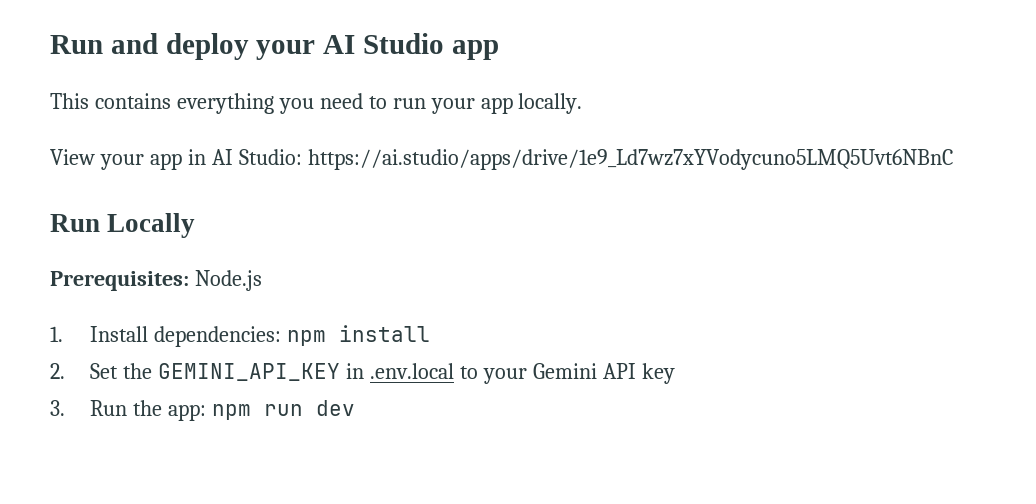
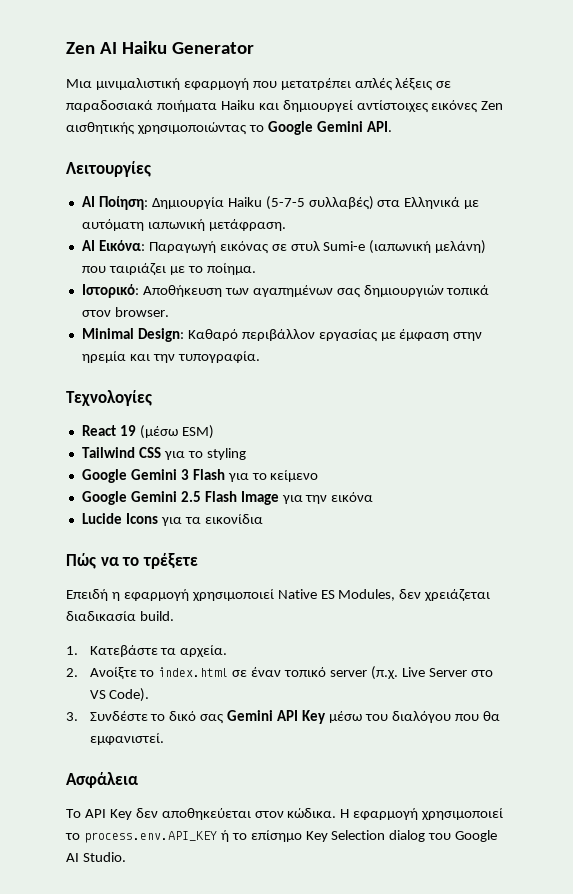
[50,33,499,60] [50,93,583,114] [50,149,953,170] [50,213,196,238] [50,270,262,291] [50,325,431,347] [50,363,675,384] [50,400,356,421] Run and deploy your AI Studio app // This contains everything you need to run your app locally. // View your app in AI Studio: https://ai.studio/apps/drive/1e9_Ld7wz7xYVodycuno5LMQ5Uvt6NBnC // Run Locally // Prerequisites: Node.js // 1. Install dependencies: npm install // 2. Set the GEMINI_API_KEY in .env.local to your Gemini API key // 3. Run the app: npm run dev -> [66,41,254,54] [66,78,452,91] [66,100,504,113] [66,121,392,135] [66,161,151,177] [81,196,480,210] [81,219,286,231] [81,240,487,254] [81,263,256,276] [81,284,490,298] [81,307,169,317] [81,328,483,342] [81,351,260,363] [66,390,152,406] [81,425,214,439] [81,447,246,460] [81,469,319,483] [81,491,374,505] [81,513,263,526] [66,553,198,569] [66,589,491,602] [66,611,174,621] [66,645,228,657] [66,666,493,680] [89,688,150,702] [66,710,500,724] [89,733,164,745] [66,772,138,788] [66,808,504,820] [65,830,498,843] [66,852,126,862] Zen AI Haiku Generator // Μια μινιμαλιστική εφαρμογή που μετατρέπει απλές λέξεις σε παραδοσιακά ποιήματα Haiku και δημιουργεί αντίστοιχες εικόνες Zen αισθητικής χρησιμοποιώντας το Google Gemini API. // Λειτουργίες // AI Ποίηση: Δημιουργία Haiku (5-7-5 συλλαβές) στα Ελληνικά με αυτόματη ιαπωνική μετάφραση. // AI Εικόνα: Παραγωγή εικόνας σε στυλ Sumi-e (ιαπωνική μελάνη) που ταιριάζει με το ποίημα. // Ιστορικό: Αποθήκευση των αγαπημένων σας δημιουργιών τοπικά στον browser. // Minimal Design: Καθαρό περιβάλλον εργασίας με έμφαση στην ηρεμία και την τυπογραφία. // Τεχνολογίες // React 19 (μέσω ESM) // Tailwind CSS για το styling // Google Gemini 3 Flash για το κείμενο // Google Gemini 2.5 Flash Image για την εικόνα // Lucide Icons για τα εικονίδια // Πώς να το τρέξετε // Επειδή η εφαρμογή χρησιμοποιεί Native ES Modules, δεν χρειάζεται διαδικασία build. // 1. Κατεβάστε τα αρχεία. // 2. Ανοίξτε το index.html σε έναν τοπικό server (π.χ. Live Server στο VS Code). // 3. Συνδέστε το δικό σας Gemini API Key μέσω του διαλόγου που θα εμφανιστεί. // Ασφάλεια // Το API Key δεν αποθηκεύεται στον κώδικα. Η εφαρμογή χρησιμοποιεί το process.env.API_KEY ή το επίσημο Key Selection dialog του Google AI Studio.

